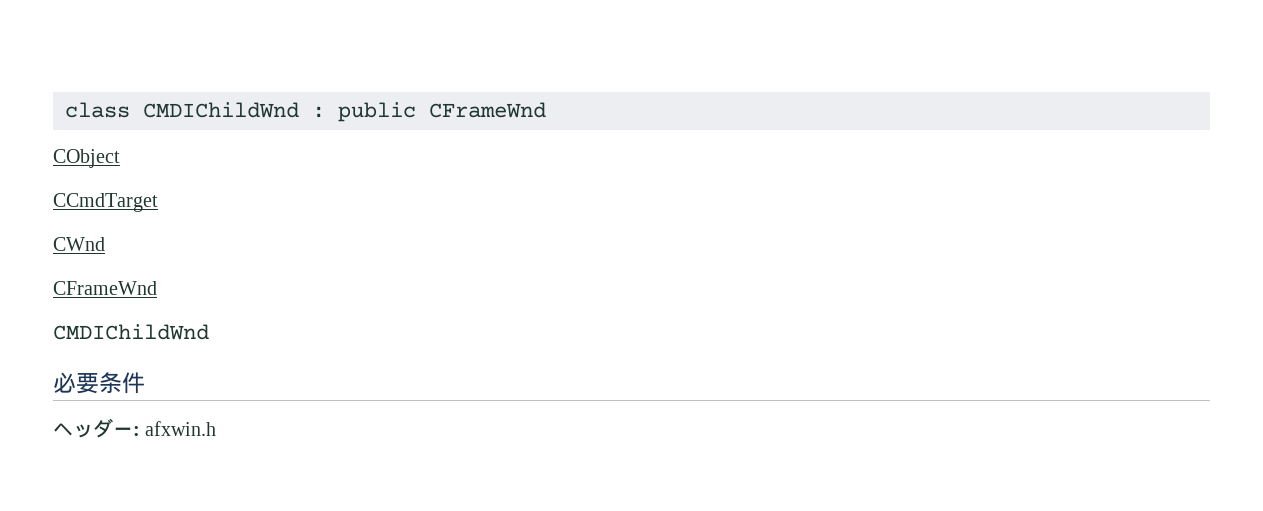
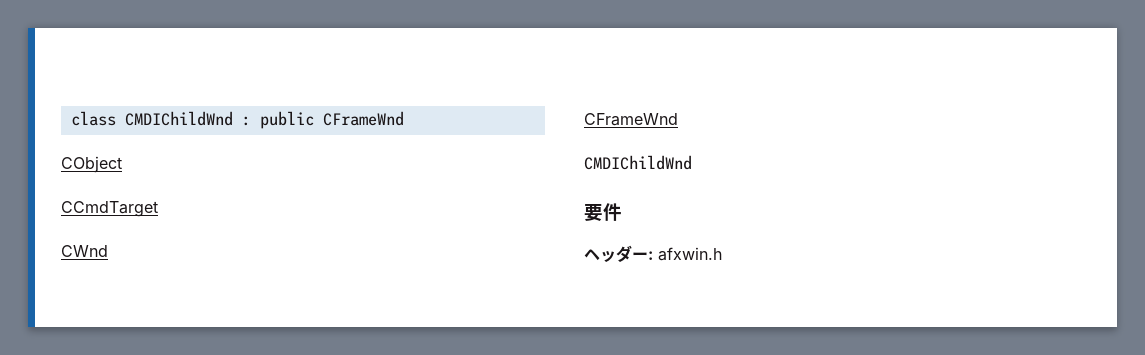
[53,372,122,394] 必要条 -> [584,204,603,221] 要

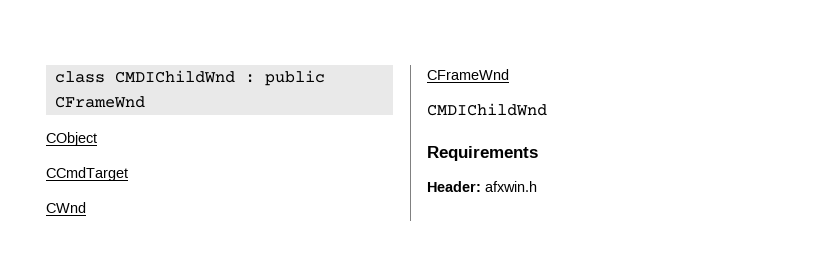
[584,203,622,221] [584,245,653,262] 要件 // ヘッダー: -> [427,146,538,161] [427,181,481,192] Requirements // Header:

